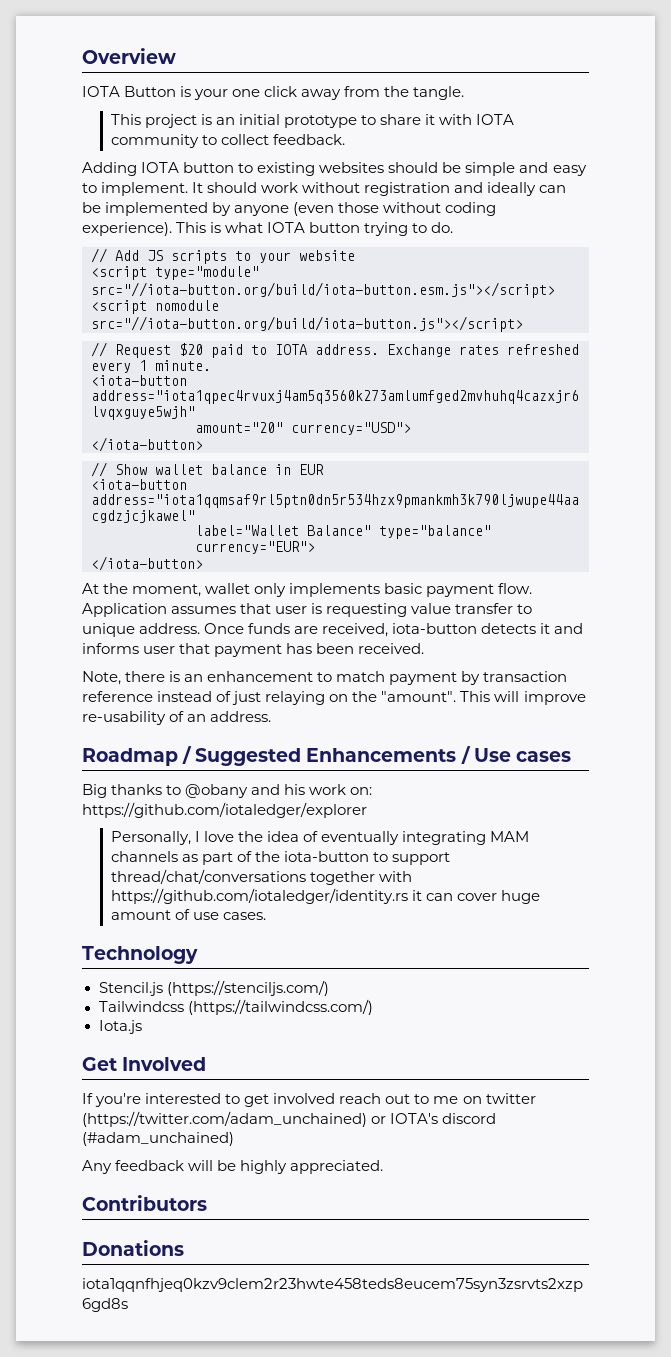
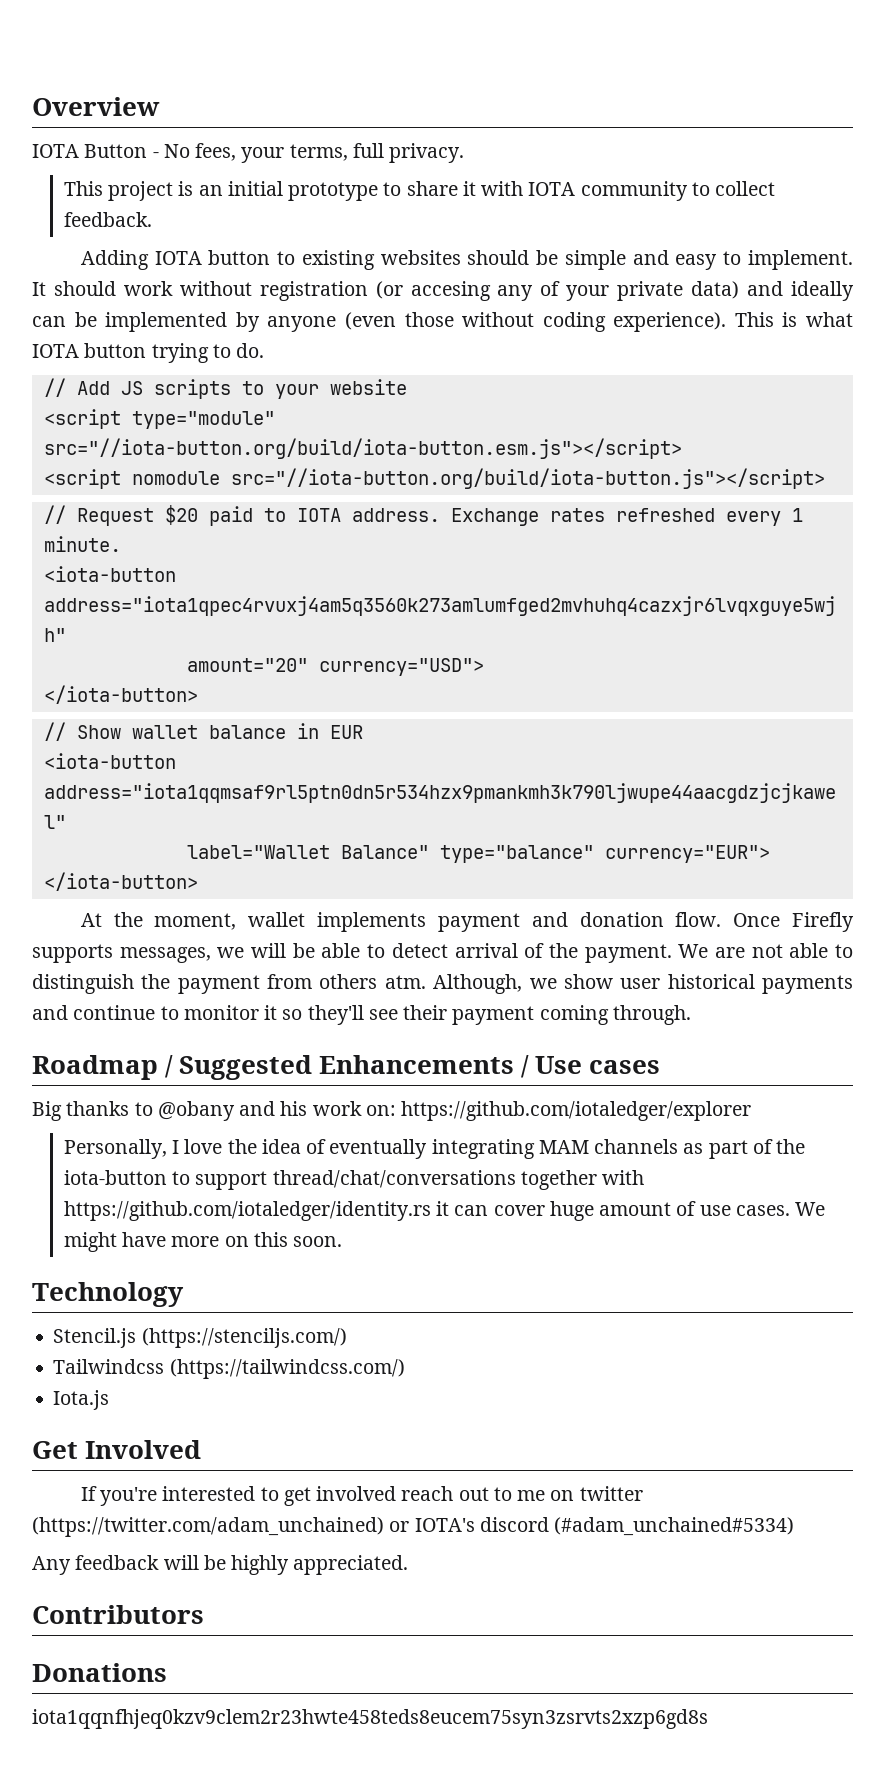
[180,86,465,100] is your one click away from the tangle. -> [152,143,465,163] - No fees, your terms, full privacy.
(451, 189) none -> [375,281,740,301] (or accesing any of your private data)
[254,583,533,597] [82,603,533,617] [82,623,584,637] [82,643,425,657] [82,671,568,685] [82,691,586,705] [82,711,272,725] only implements basic payment flow. Application assumes that user is requesting value transfer to unique address. Once funds are received, iota-button detects it and informs user that payment has been received. // Note, there is an enhancement to match payment by transaction reference instead of just relaying on the "amount". This will improve re-usability of an address. -> [317,912,855,932] [32,943,853,963] [32,974,854,994] [32,1005,691,1025] implements payment and donation flow. Once Firefly supports messages, we will be able to detect arrival of the payment. We are not able to distinguish the payment from others atm. Although, we show user historical payments and continue to monitor it so they'll see their payment coming through.
(267, 916) none -> [795,1202,826,1216] [63,1232,343,1252] We might have more on this soon.
[82,1132,234,1146] (#adam_unchained) -> [554,1517,795,1536] (#adam_unchained#5334)

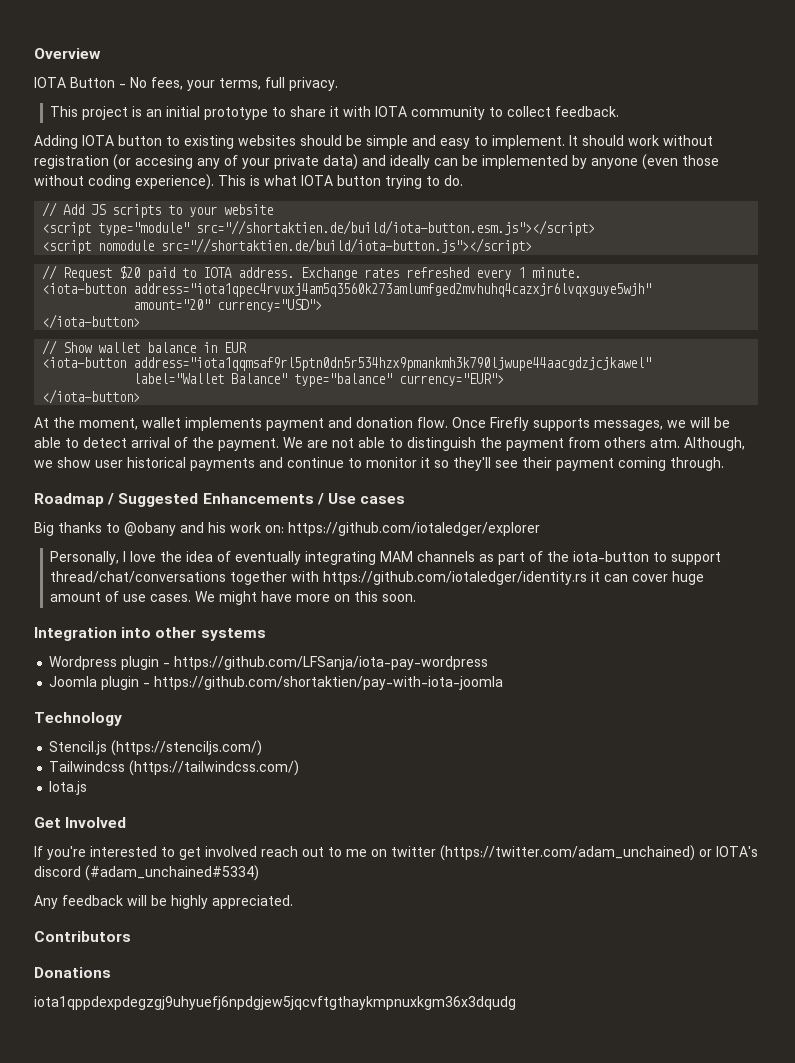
[43,438,682,459] src="//iota-button.org/build/iota-button.esm.js"></script> -> [196,220,596,236] src="//shortaktien.de/build/iota-button.esm.js"></script>
[230,468,825,489] src="//iota-button.org/build/iota-button.js"></script> -> [161,238,533,254] src="//shortaktien.de/build/iota-button.js"></script>
(343, 1241) none -> [34,627,266,641] [49,656,489,670] [49,676,504,690] // Integration into other systems // Wordpress plugin - https://github.com/LFSanja/iota-pay-wordpress // Joomla plugin - https://github.com/shortaktien/pay-with-iota-joomla
[32,1709,708,1729] iota1qqnfhjeq0kzv9clem2r23hwte458teds8eucem75syn3zsrvts2xzp6gd8s -> [34,996,516,1010] iota1qppdexpdegzgj9uhyuefj6npdgjew5jqcvftgthaykmpnuxkgm36x3dqudg

